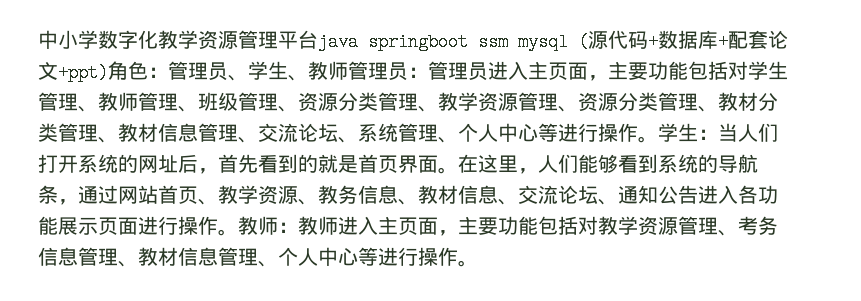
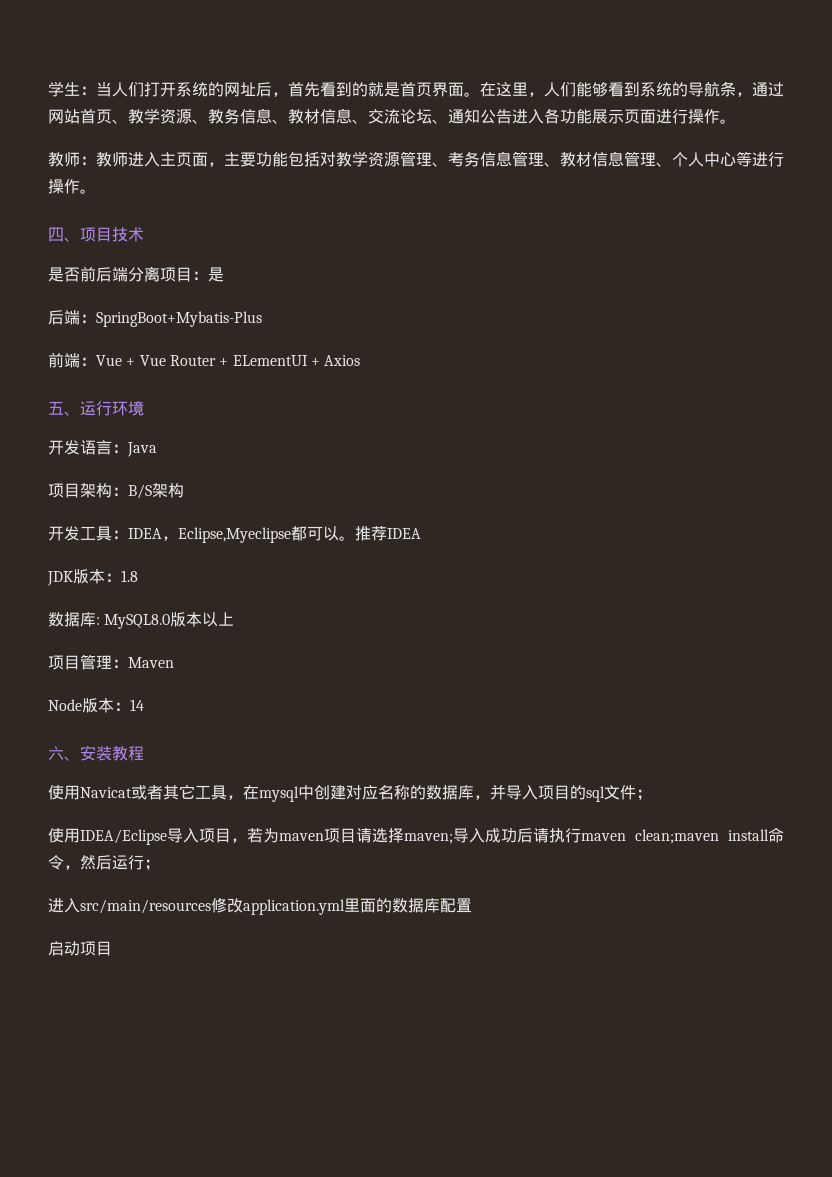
[38,30,788,51] [38,61,788,82] [38,92,778,112] [38,123,658,143] 中小学数字化教学资源管理平台java springboot ssm mysql (源代码+数据库+配套论文+ppt)角色：管理员、学生、教师管理员：管理员进入主页面，主要功能包括对学生管理、教师管理、班级管理、资源分类管理、教学资源管理、资源分类管理、教材分类管理、教材信息管理、交流论坛、系统管理、个人中心等进行操作。 -> (48, 89) none
(238, 232) none -> (736, 121) //
(478, 263) none -> [48,227,144,242] [48,266,224,282] [48,310,262,327] [48,352,361,368] [48,400,144,416] [48,440,157,457] [48,483,184,499] [48,526,421,543] [47,569,138,586] [48,612,235,629] [48,654,174,670] [48,698,144,713] [48,745,144,761] [48,784,652,802] [48,827,784,845] [48,855,160,871] [48,897,472,915] [48,941,112,956] // 四、项目技术 // 是否前后端分离项目：是 // 后端：SpringBoot+Mybatis-Plus // 前端：Vue + Vue Router + ELementUI + Axios // 五、运行环境 // 开发语言：Java // 项目架构：B/S架构 // 开发工具：IDEA，Eclipse,Myeclipse都可以。推荐IDEA // JDK版本：1.8 // 数据库: MySQL8.0版本以上 // 项目管理：Maven // Node版本：14 // 六、安装教程 // 使用Navicat或者其它工具，在mysql中创建对应名称的数据库，并导入项目的sql文件； // 使用IDEA/Eclipse导入项目，若为maven项目请选择maven;导入成功后请执行maven clean;maven install命令，然后运行； // 进入src/main/resources修改application.yml里面的数据库配置 // 启动项目

